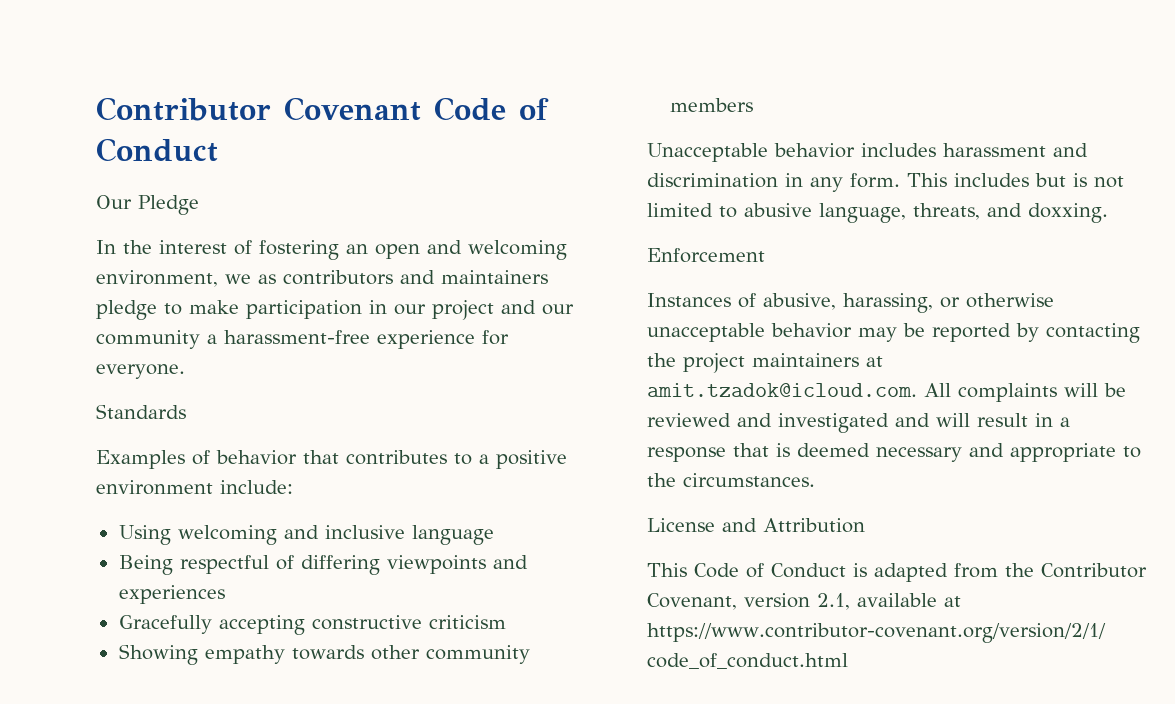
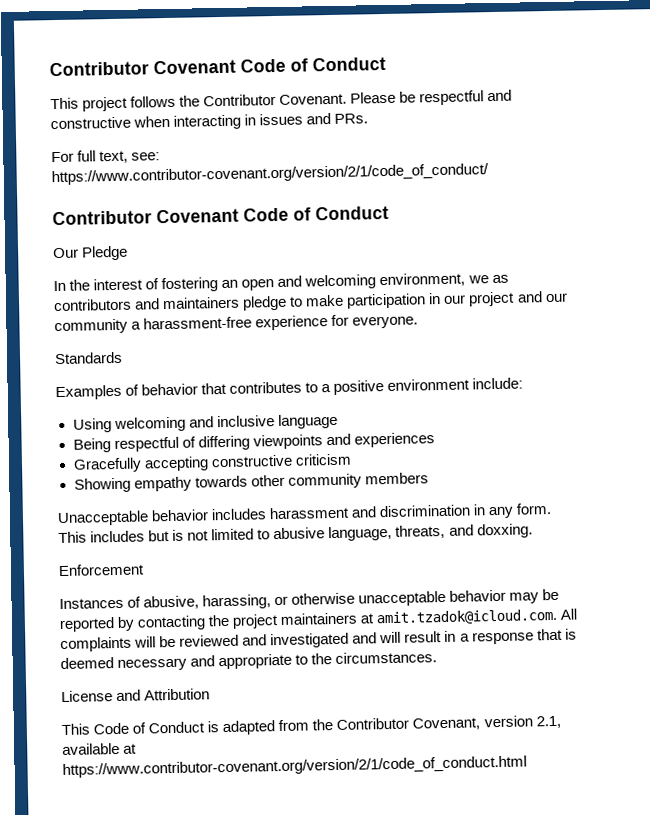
[96,97,549,121] [96,138,218,162] Contributor Covenant Code of Conduct -> [49,56,386,77] [50,89,513,112] [50,112,369,130] [51,150,161,164] [51,163,489,186] [52,205,389,226] Contributor Covenant Code of Conduct // This project follows the Contributor Covenant. Please be respectful and constructive when interacting in issues and PRs. // For full text, see: https://www.contributor-covenant.org/version/2/1/code_of_conduct/ // Contributor Covenant Code of Conduct

